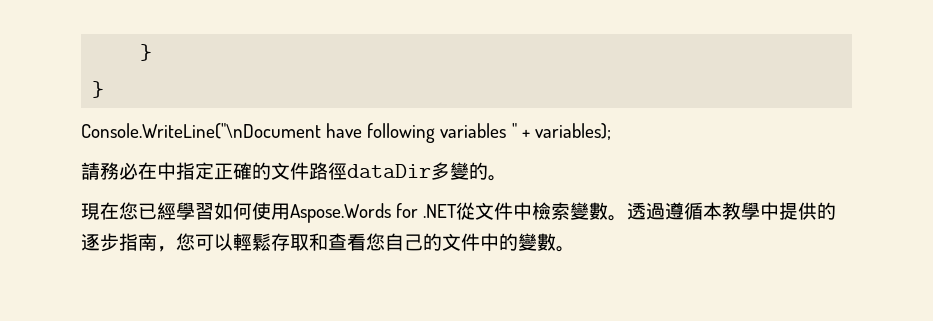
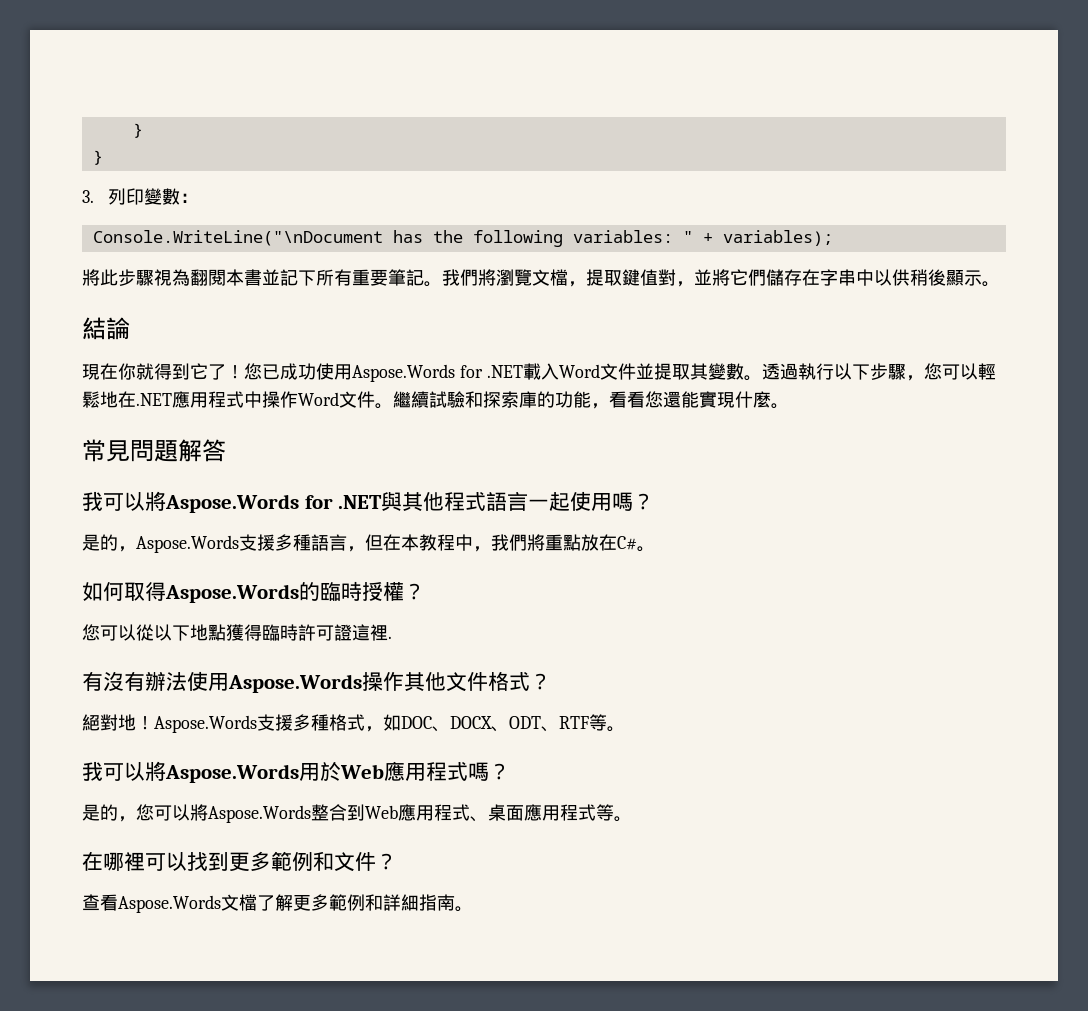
[81,123,611,143] [81,162,507,181] Console.WriteLine("\nDocument have following variables " + variables); // 請務必在中指定正確的文件路徑dataDir多變的。 -> [82,188,199,205] [92,230,833,247] [82,269,1000,287] [82,317,130,340] 3.列印變數： // Console.WriteLine("\nDocument has the following variables: " + variables); // 將此步驟視為翻閱本書並記下所有重要筆記。我們將瀏覽文檔，提取鍵值對，並將它們儲存在字串中以供稍後顯示。 // 結論
[119,202,837,223] [81,233,556,252] 您已經學習如何使用Aspose.Words for .NET從文件中檢索變數。透過遵循本教學中提供的逐步指南，您可以輕鬆存取和查看您自己的文件中的變數 -> [118,363,996,382] [82,391,789,409] [82,439,226,462] [82,491,655,513] [82,534,655,553] [82,581,425,603] [82,624,392,641] [82,671,551,693] [82,714,625,733] [82,761,510,783] [82,804,632,823] [82,851,397,872] [82,894,455,913] 你就得到它了！您已成功使用Aspose.Words for .NET載入Word文件並提取其變數。透過執行以下步驟，您可以輕鬆地在.NET應用程式中操作Word文件。繼續試驗和探索庫的功能，看看您還能實現什麼。 // 常見問題解答 // 我可以將Aspose.Words for .NET與其他程式語言一起使用嗎？ // 是的，Aspose.Words支援多種語言，但在本教程中，我們將重點放在C#。 // 如何取得Aspose.Words的臨時授權？ // 您可以從以下地點獲得臨時許可證這裡. // 有沒有辦法使用Aspose.Words操作其他文件格式？ // 絕對地！Aspose.Words支援多種格式，如DOC、DOCX、ODT、RTF等。 // 我可以將Aspose.Words用於Web應用程式嗎？ // 是的，您可以將Aspose.Words整合到Web應用程式、桌面應用程式等。 // 在哪裡可以找到更多範例和文件？ // 查看Aspose.Words文檔了解更多範例和詳細指南

